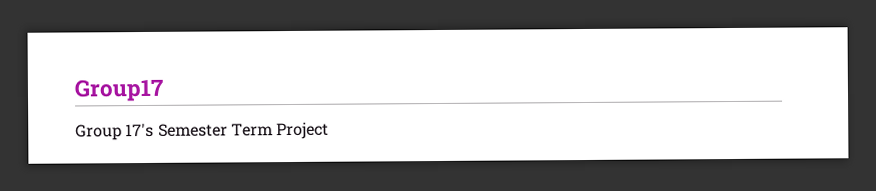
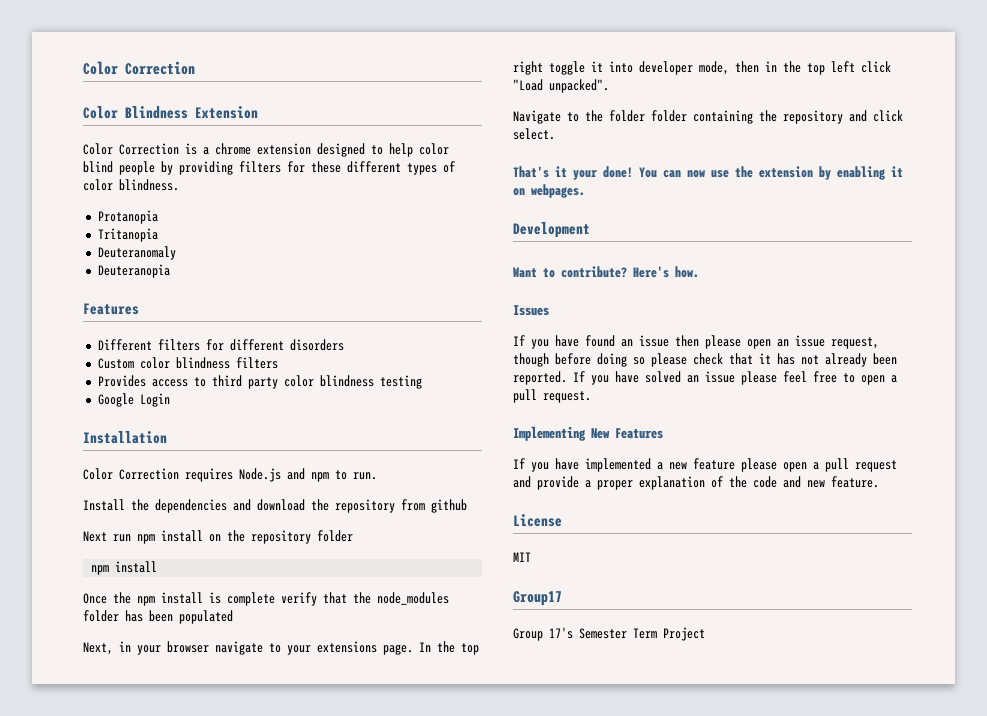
(74, 90) none -> [83,61,195,75] [83,106,258,119] [83,143,449,157] [83,161,455,175] [83,179,179,191] [97,210,158,224] [97,228,158,242] [97,246,176,260] [97,264,170,278] [83,303,139,315] [97,339,344,351] [97,357,278,369] [97,375,422,389] [97,393,170,407] [83,431,167,444] [83,468,377,482] [83,499,467,513] [83,530,353,544] [91,561,158,575] [83,592,449,606] [83,610,233,624] [83,641,479,655] [513,61,891,75] [513,79,609,93] [513,110,903,124] [513,128,555,140] [513,166,903,180] [513,184,585,198] [513,222,590,238] [513,266,699,278] [513,305,549,316] [513,335,879,349] [513,353,897,367] [513,371,897,385] [513,389,591,403] [513,426,663,441] [513,458,897,472] [513,476,879,490] [513,514,562,527] [513,552,531,562] Color Correction // Color Blindness Extension // Color Correction is a chrome extension designed to help color blind people by providing filters for these different types of color blindness. // Protanopia // Tritanopia // Deuteranomaly // Deuteranopia // Features // Different filters for different disorders // Custom color blindness filters // Provides access to third party color blindness testing // Google Login // Installation // Color Correction requires Node.js and npm to run. // Install the dependencies and download the repository from github // Next run npm install on the repository folder // npm install // Once the npm install is complete verify that the node_modules folder has been populated // Next, in your browser navigate to your extensions page. In the top right toggle it into developer mode, then in the top left click "Load unpacked". // Navigate to the folder folder containing the repository and click select. // That's it your done! You can now use the extension by enabling it on webpages. // Development // Want to contribute? Here's how. // Issues // If you have found an issue then please open an issue request, though before doing so please check that it has not already been reported. If you have solved an issue please feel free to open a pull request. // Implementing New Features // If you have implemented a new feature please open a pull request and provide a proper explanation of the code and new feature. // License // MIT //

